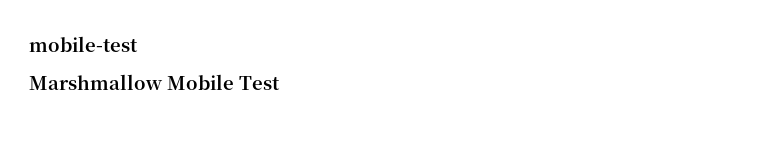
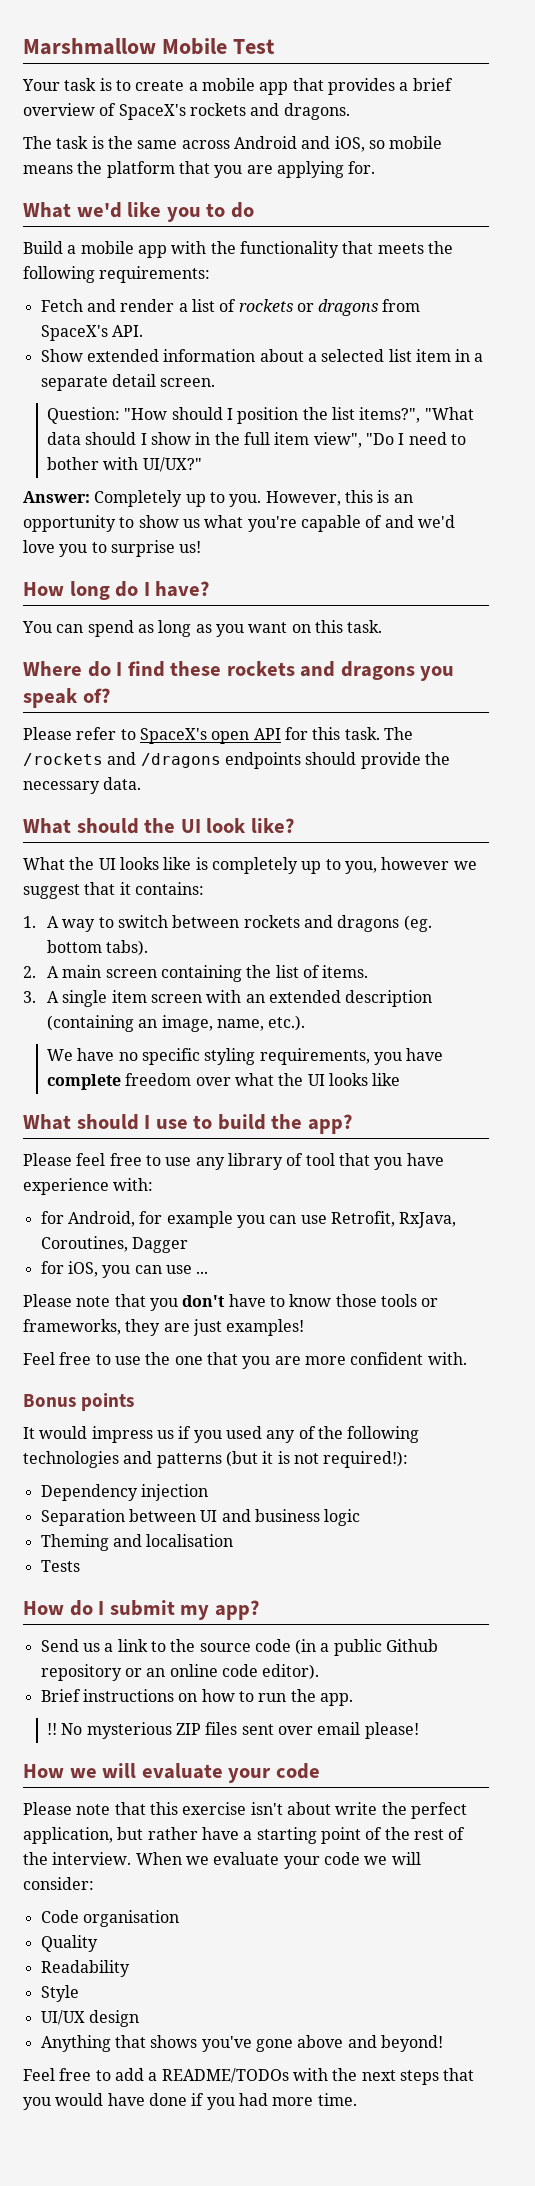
[29,36,138,52] mobile-test // -> (23, 46) none
(280, 83) none -> [22,78,453,95] [23,103,350,120] [23,136,443,152] [23,161,376,178] [23,202,254,222] [23,241,453,258] [23,266,211,283] [40,299,421,316] [40,325,143,341] [40,349,484,362] [40,374,216,391] [47,407,474,424] [47,432,466,448] [47,457,202,472] [23,490,413,507] [23,515,455,532] [23,540,202,557] [23,581,210,600] [22,620,383,637] [23,661,455,681] [23,688,110,708] [23,727,413,744] [23,752,450,769] [23,777,142,794] [23,818,294,834] [23,857,477,874] [23,882,204,899] [23,915,432,932] [47,940,149,956] [23,965,369,982] [23,990,433,1007] [47,1015,306,1032] [47,1048,444,1065] [47,1073,401,1090] [23,1114,352,1134] [23,1153,444,1170] [23,1178,154,1195] [40,1211,457,1228] [40,1236,188,1253] [40,1261,209,1278] [23,1294,439,1311] [23,1319,305,1336] [23,1352,467,1369] [23,1393,135,1411] [23,1426,420,1443] [23,1451,409,1468] [40,1484,208,1501] [40,1509,361,1526] [40,1534,234,1551] [40,1560,80,1572] [23,1600,259,1620] [40,1639,439,1656] [40,1664,320,1681] [40,1689,353,1706] [47,1722,419,1739] [23,1763,320,1783] [23,1802,467,1819] [23,1827,466,1844] [23,1852,421,1869] [23,1877,94,1890] [40,1910,179,1927] [40,1935,98,1952] [40,1960,130,1977] [40,1985,79,2002] [40,2010,139,2027] [40,2035,443,2052] [23,2068,475,2085] [23,2093,357,2110] // Your task is to create a mobile app that provides a brief overview of SpaceX's rockets and dragons. // The task is the same across Android and iOS, so mobile means the platform that you are applying for. // What we'd like you to do // Build a mobile app with the functionality that meets the following requirements: // Fetch and render a list of rockets or dragons from SpaceX's API. // Show extended information about a selected list item in a separate detail screen. // Question: "How should I position the list items?", "What data should I show in the full item view", "Do I need to bother with UI/UX?" // Answer: Completely up to you. However, this is an opportunity to show us what you're capable of and we'd love you to surprise us! // How long do I have? // You can spend as long as you want on this task. // Where do I find these rockets and dragons you speak of? // Please refer to SpaceX's open API for this task. The /rockets and /dragons endpoints should provide the necessary data. // What should the UI look like? // What the UI looks like is completely up to you, however we suggest that it contains: // 1. A way to switch between rockets and dragons (eg. bottom tabs). // 2. A main screen containing the list of items. // 3. A single item screen with an extended description (containing an image, name, etc.). // We have no specific styling requirements, you have complete freedom over what the UI looks like // What should I use to build the app? // Please feel free to use any library of tool that you have experience with: // for Android, for example you can use Retrofit, RxJava, Coroutines, Dagger // for iOS, you can use ... // Please note that you don't have to know those tools or frameworks, they are just examples! // Feel free to use the one that you are more confident with. // Bonus points // It would impress us if you used any of the following technologies and patterns (but it is not required!): // Dependency injection // Separation between UI and business logic // Theming and localisation // Tests // How do I submit my app? // Send us a link to the source code (in a public Github repository or an online code editor). // Brief instructions on how to run the app. // !! No mysterious ZIP files sent over email please! // How we will evaluate your code // Please note that this exercise isn't about write the perfect application, but rather have a starting point of the rest of the interview. When we evaluate your code we will consider: // Code organisation // Quality // Readability // Style // UI/UX design // Anything that shows you've gone above and beyond! // Feel free to add a README/TODOs with the next steps that you would have done if you had more time.

